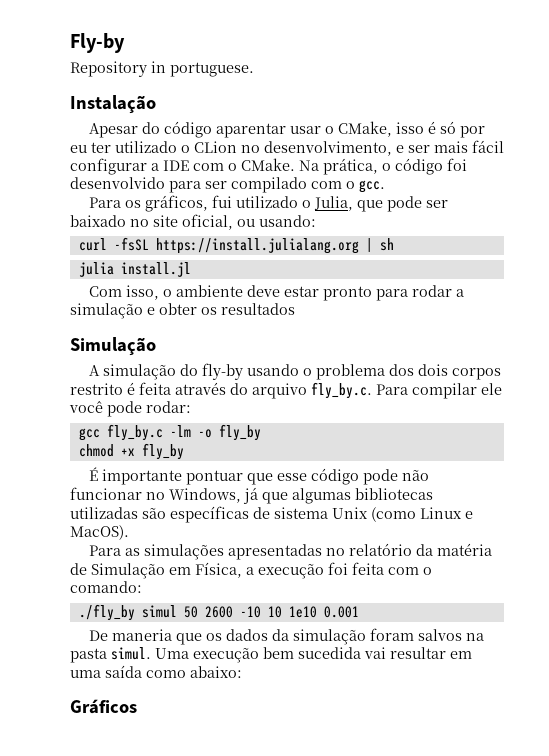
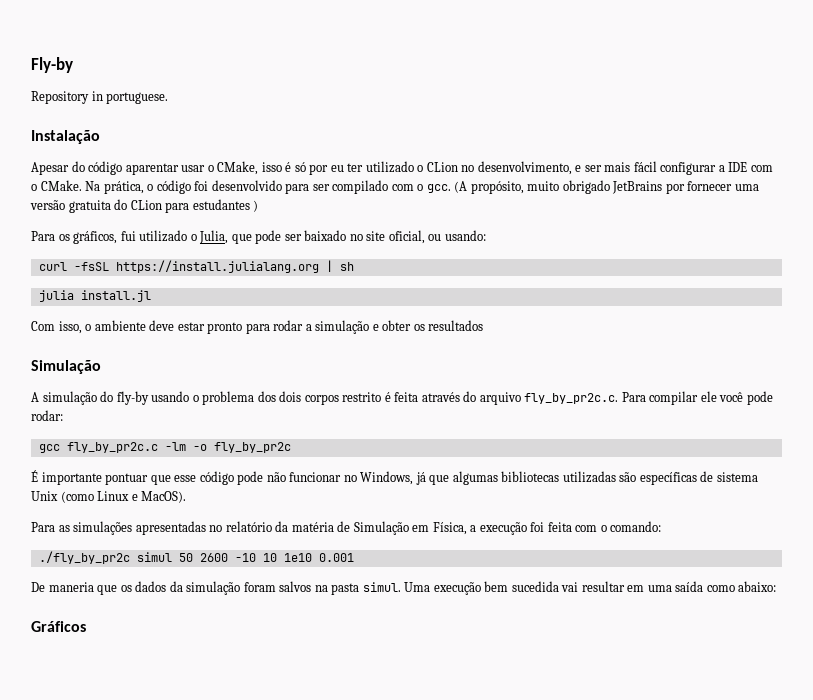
(385, 186) none -> [454,180,759,194] [30,199,259,213] (A propósito, muito obrigado JetBrains por fornecer uma versão gratuita do CLion para estudantes )
[311,382,372,399] fly_by.c. -> [524,393,619,404] fly_by_pr2c.c.
[106,424,163,441] fly_by.c -> [66,442,158,453] fly_by_pr2c.c
[218,424,261,441] [78,443,184,460] fly_by // chmod +x fly_by -> [213,442,291,453] fly_by_pr2c
[78,604,135,621] ./fly_by -> [38,551,130,564] ./fly_by_pr2c

